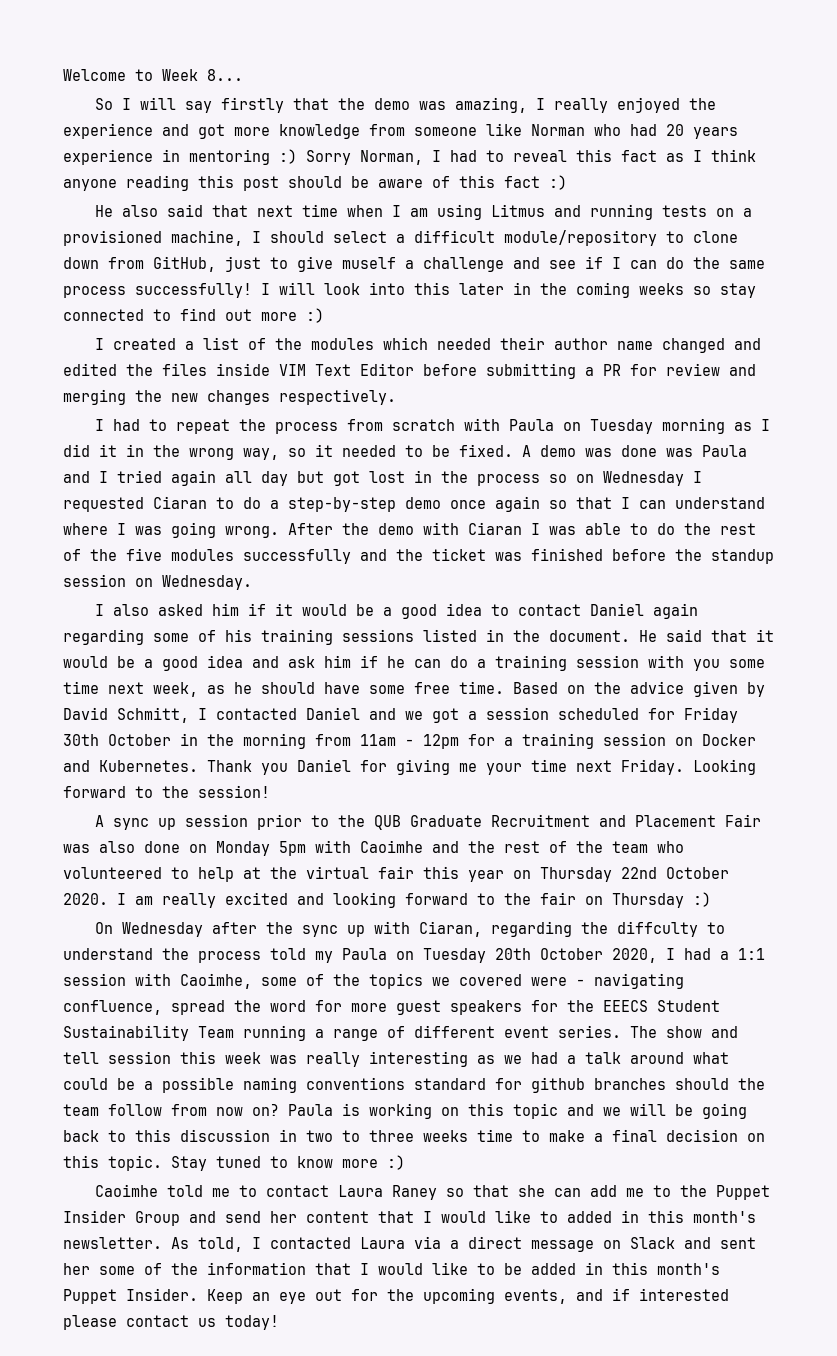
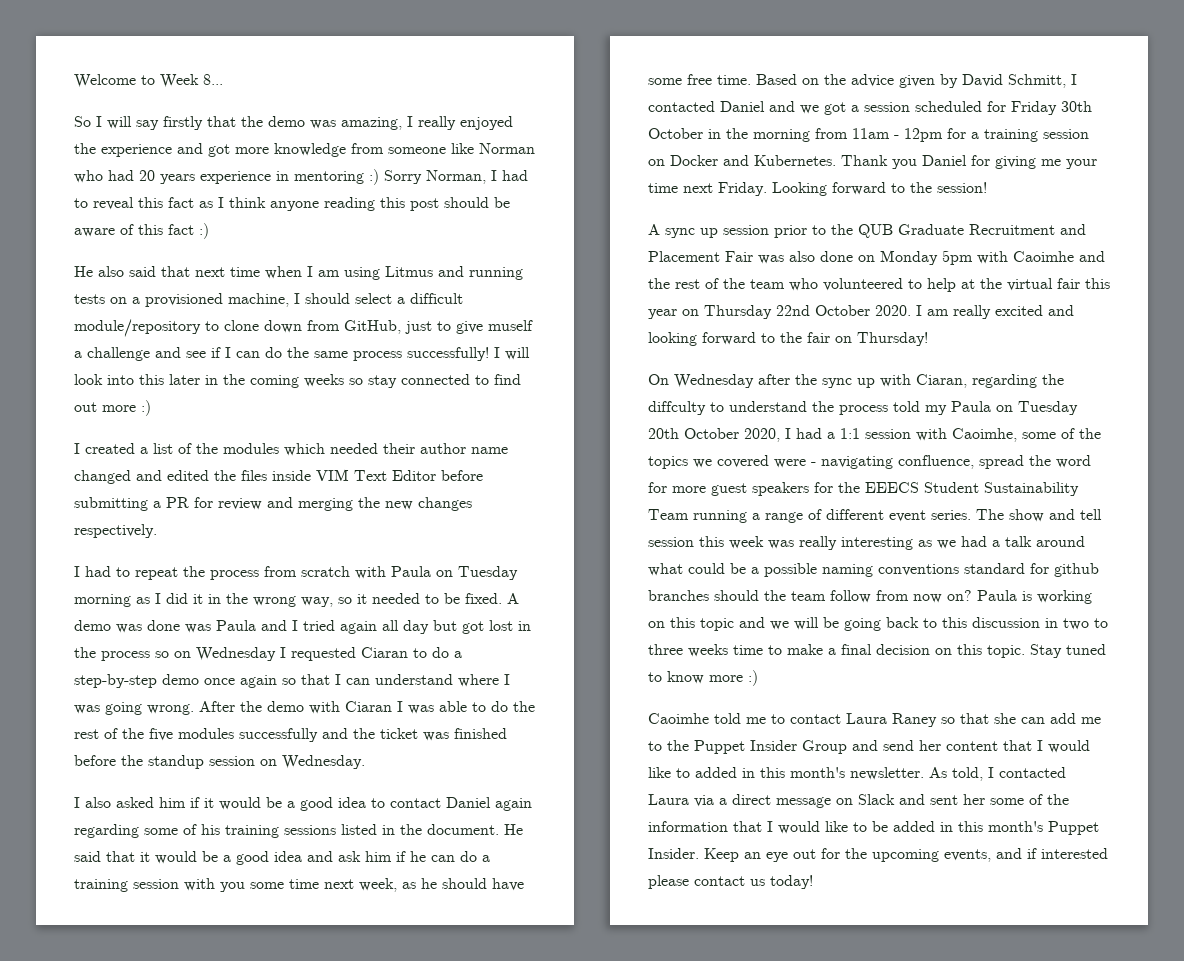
[612,892,711,908] Thursday :) -> [857,332,928,346] Thursday!

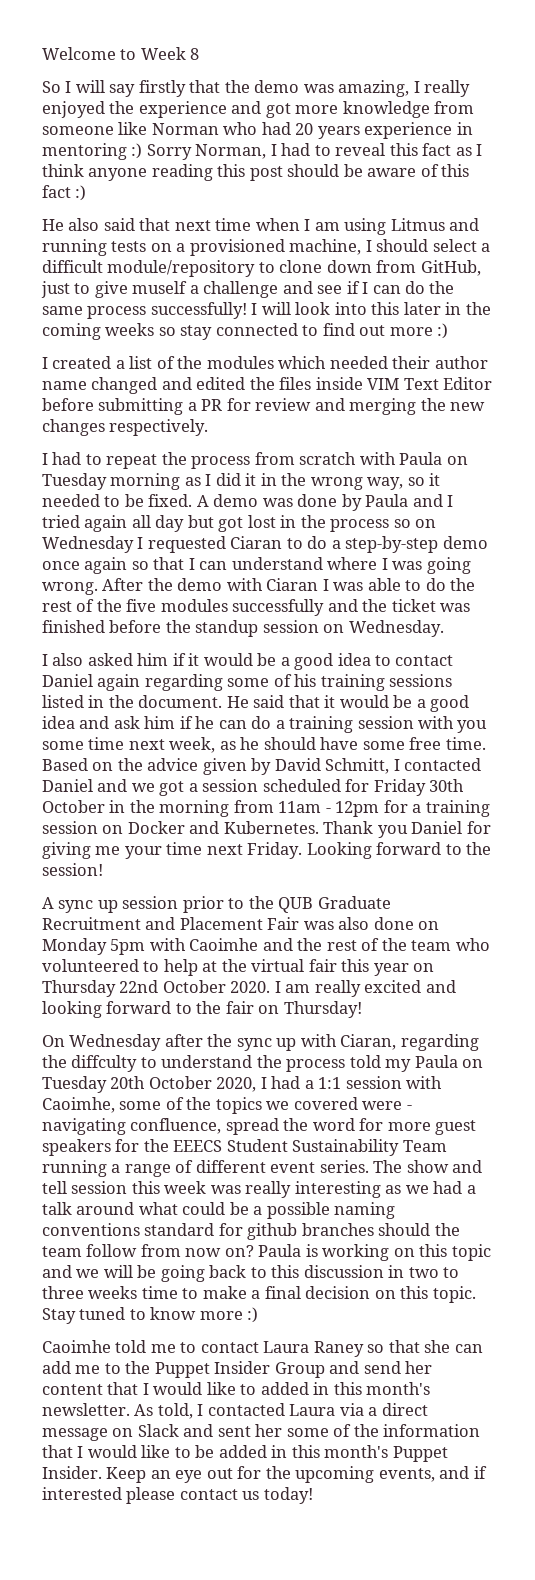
[203,74,223,85] 8... -> [190,48,200,60] 8
[185,624,211,633] was -> [341,494,362,511] by

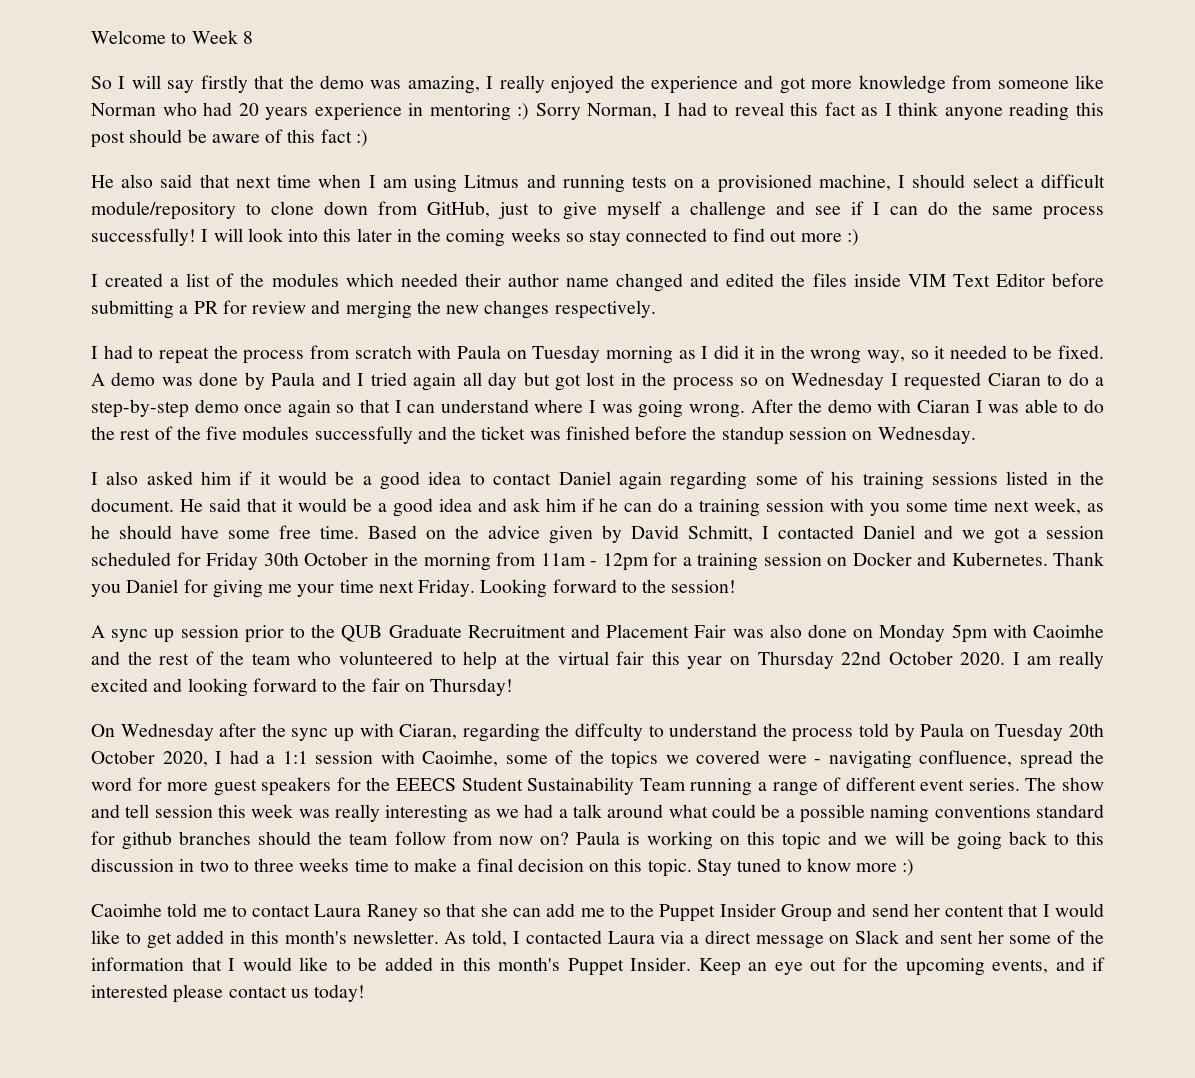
[132,281,188,294] muself -> [607,201,662,219] myself
[385,1059,412,1072] my -> [894,723,915,741] by
(257, 1389) none -> [146,932,172,949] get

